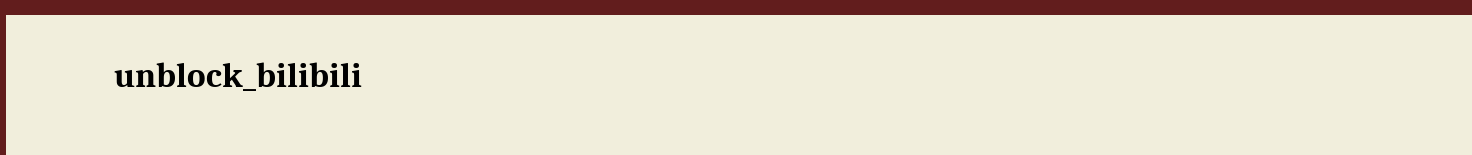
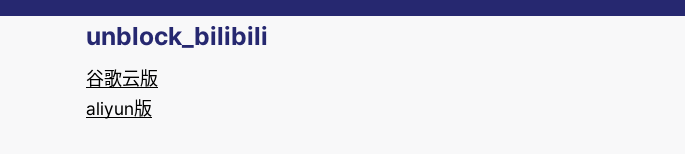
(362, 76) none -> [86,69,158,88] [86,99,152,119] // 谷歌云版 // aliyun版

